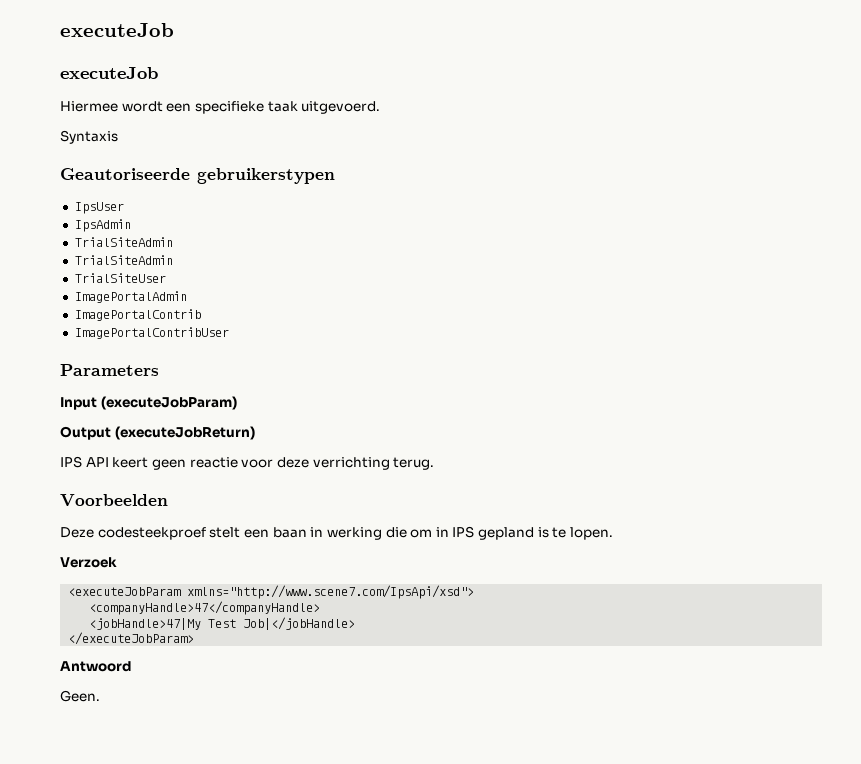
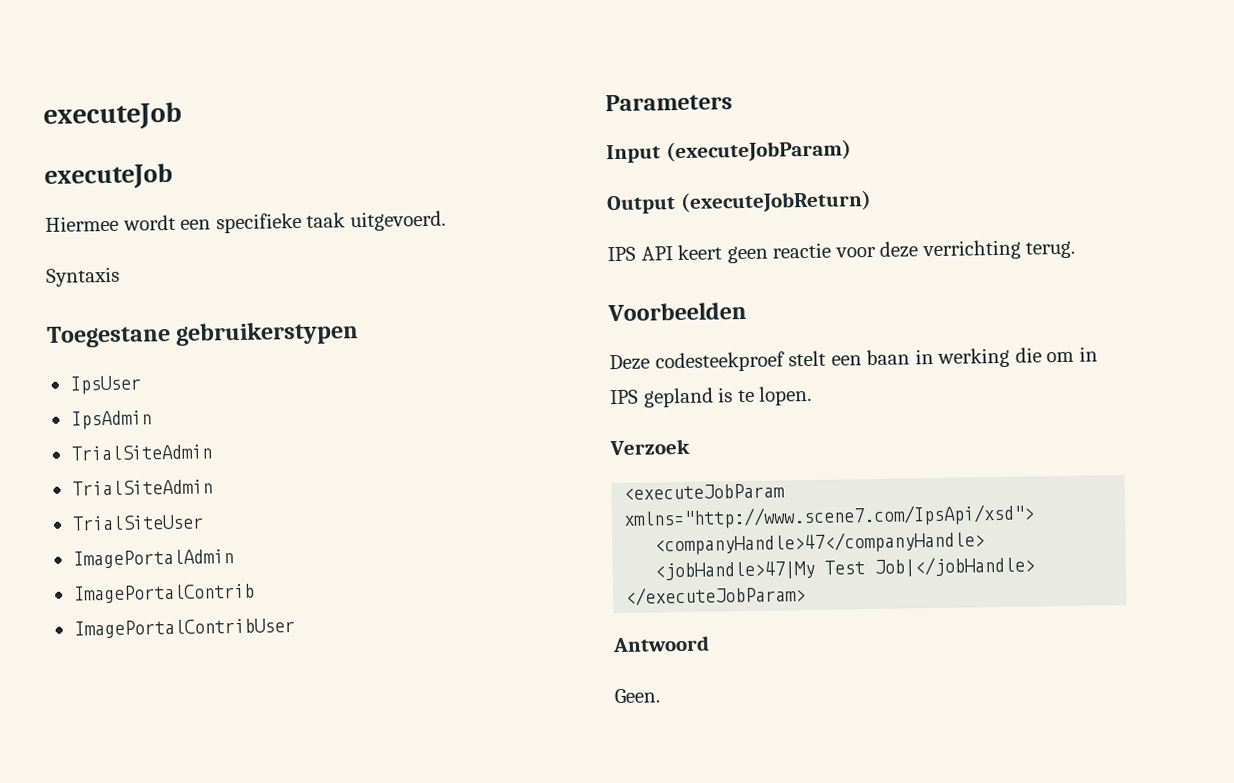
[60,168,190,180] Geautoriseerde -> [46,325,171,348] Toegestane

